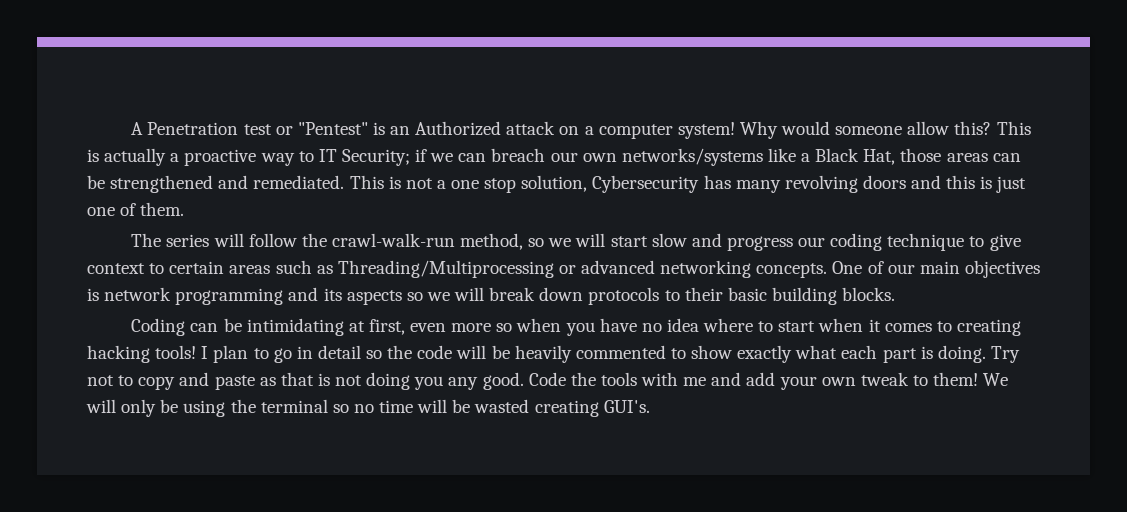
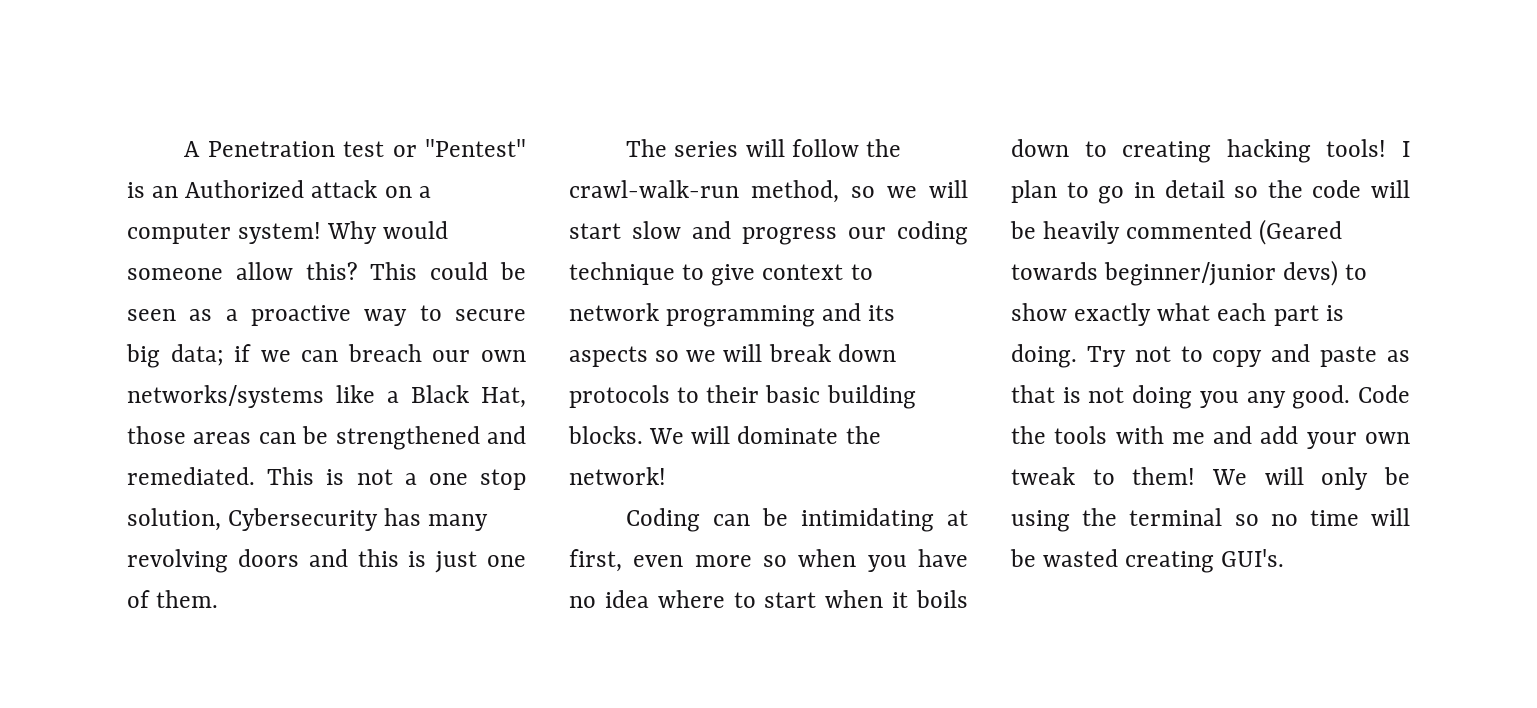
[87,148,167,166] is actually -> [430,262,526,280] [127,309,213,321] could be seen as
[318,149,410,166] IT Security; -> [455,309,526,321] [126,344,224,368] secure big data;
[169,260,1040,278] [87,288,99,301] certain areas such as Threading/Multiprocessing or advanced networking concepts. One of our main objectives is -> (873, 272) none
(896, 294) none -> [649,426,881,444] [569,467,666,485] We will dominate the network!
[884,323,932,332] comes -> [916,590,968,608] [1011,139,1069,157] boils down
(666, 352) none -> [1259,219,1343,245] [1011,260,1339,286] (Geared towards beginner/junior devs)

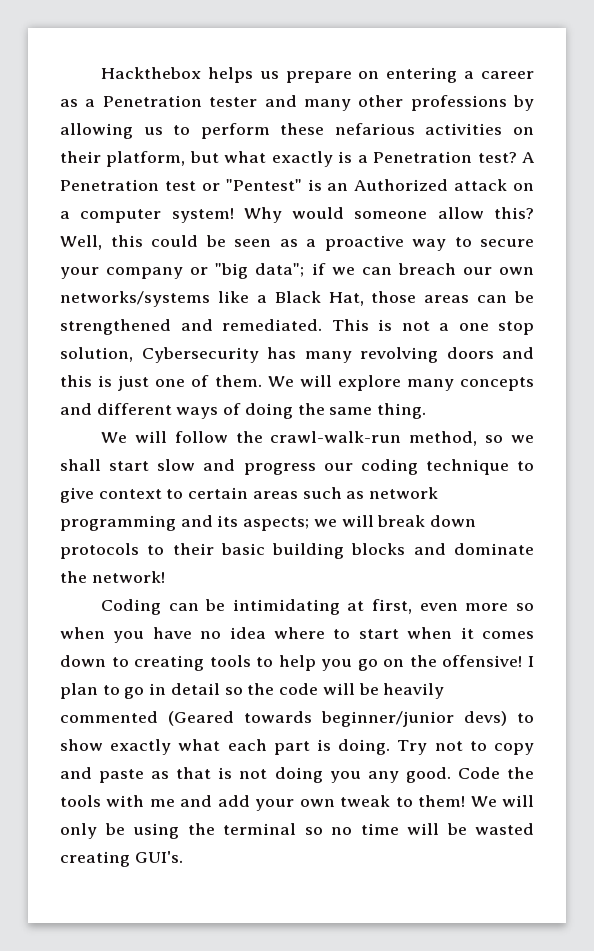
(184, 149) none -> [100,67,534,83] [60,95,534,111] [60,123,534,139] [60,151,517,167] Hackthebox helps us prepare on entering a career as a Penetration tester and many other professions by allowing us to perform these nefarious activities on their platform, but what exactly is a Penetration test?
[370,262,418,280] This -> [60,235,143,250] Well, this
[126,344,224,368] big data; -> [60,263,305,279] your company or "big data";
[626,139,739,157] // The series -> [267,375,534,391] [60,403,427,419] [100,432,127,443] We will explore many concepts and different ways of doing the same thing. // We
[929,180,968,198] will -> [60,459,101,471] shall
(873, 272) none -> [188,487,365,499] certain areas such as
[569,346,680,367] aspects so -> [243,517,310,531] aspects;
[568,426,731,444] blocks. We will -> [351,543,446,555] blocks and
[916,590,968,608] boils -> [481,631,534,639] comes
[1226,139,1387,163] hacking tools! -> [209,655,523,671] tools to help you go on the offensive!

